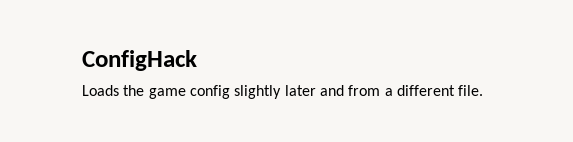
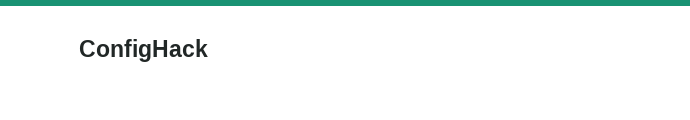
[82,85,484,99] // Loads the game config slightly later and from a different file. -> (208, 50) none

